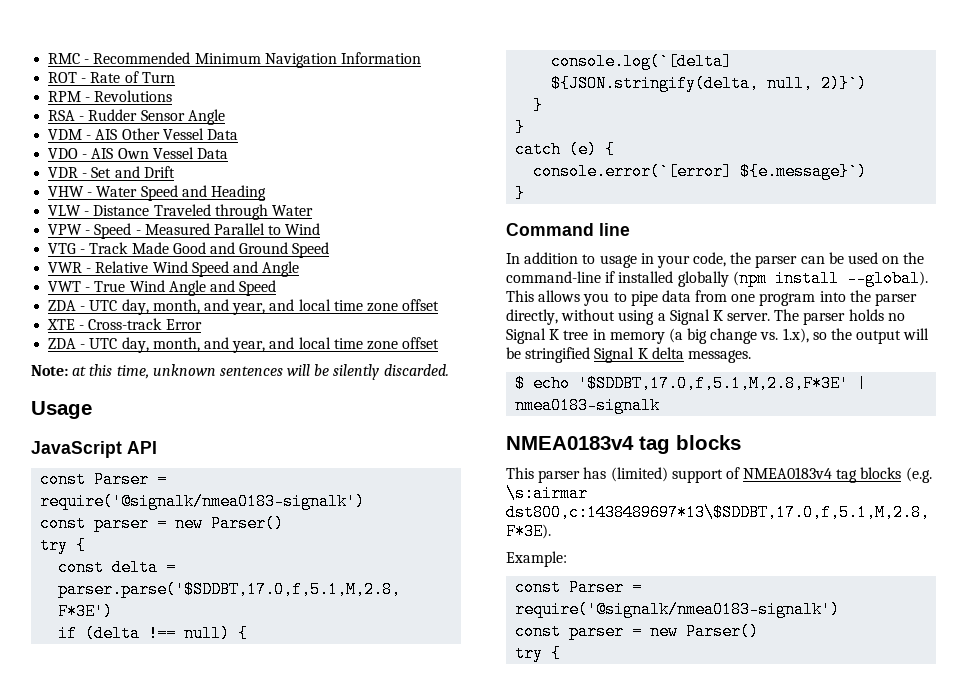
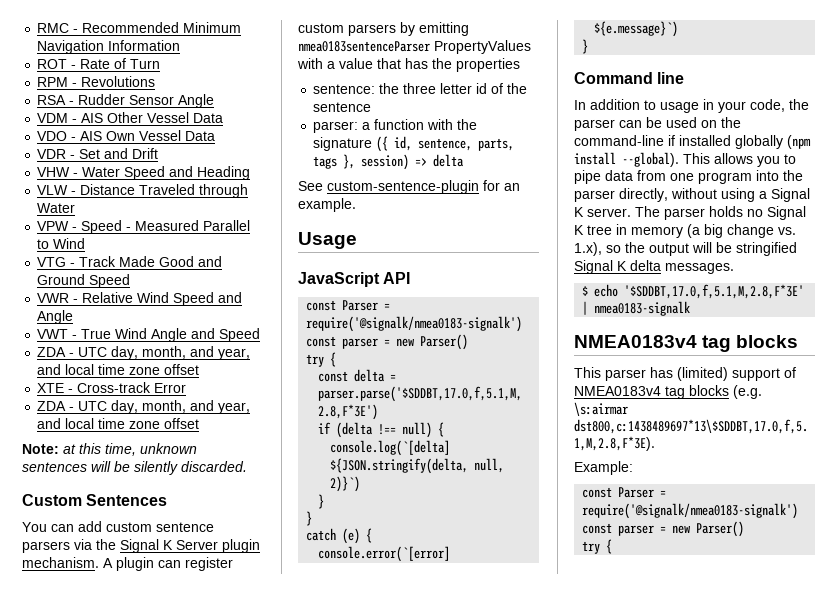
(449, 370) none -> [22,494,168,506] [22,521,214,532] [22,539,260,553] [22,557,233,571] [298,22,469,36] [298,40,531,54] [297,58,520,72] [313,83,528,94] [313,102,372,112] [313,119,478,133] [313,136,515,152] [313,154,465,170] [298,180,520,194] [298,198,356,212] // Custom Sentences // You can add custom sentence parsers via the Signal K Server plugin mechanism. A plugin can register custom parsers by emitting nmea0183sentenceParser PropertyValues with a value that has the properties // sentence: the three letter id of the sentence // parser: a function with the signature ({ id, sentence, parts, tags }, session) => delta // See custom-sentence-plugin for an example.

